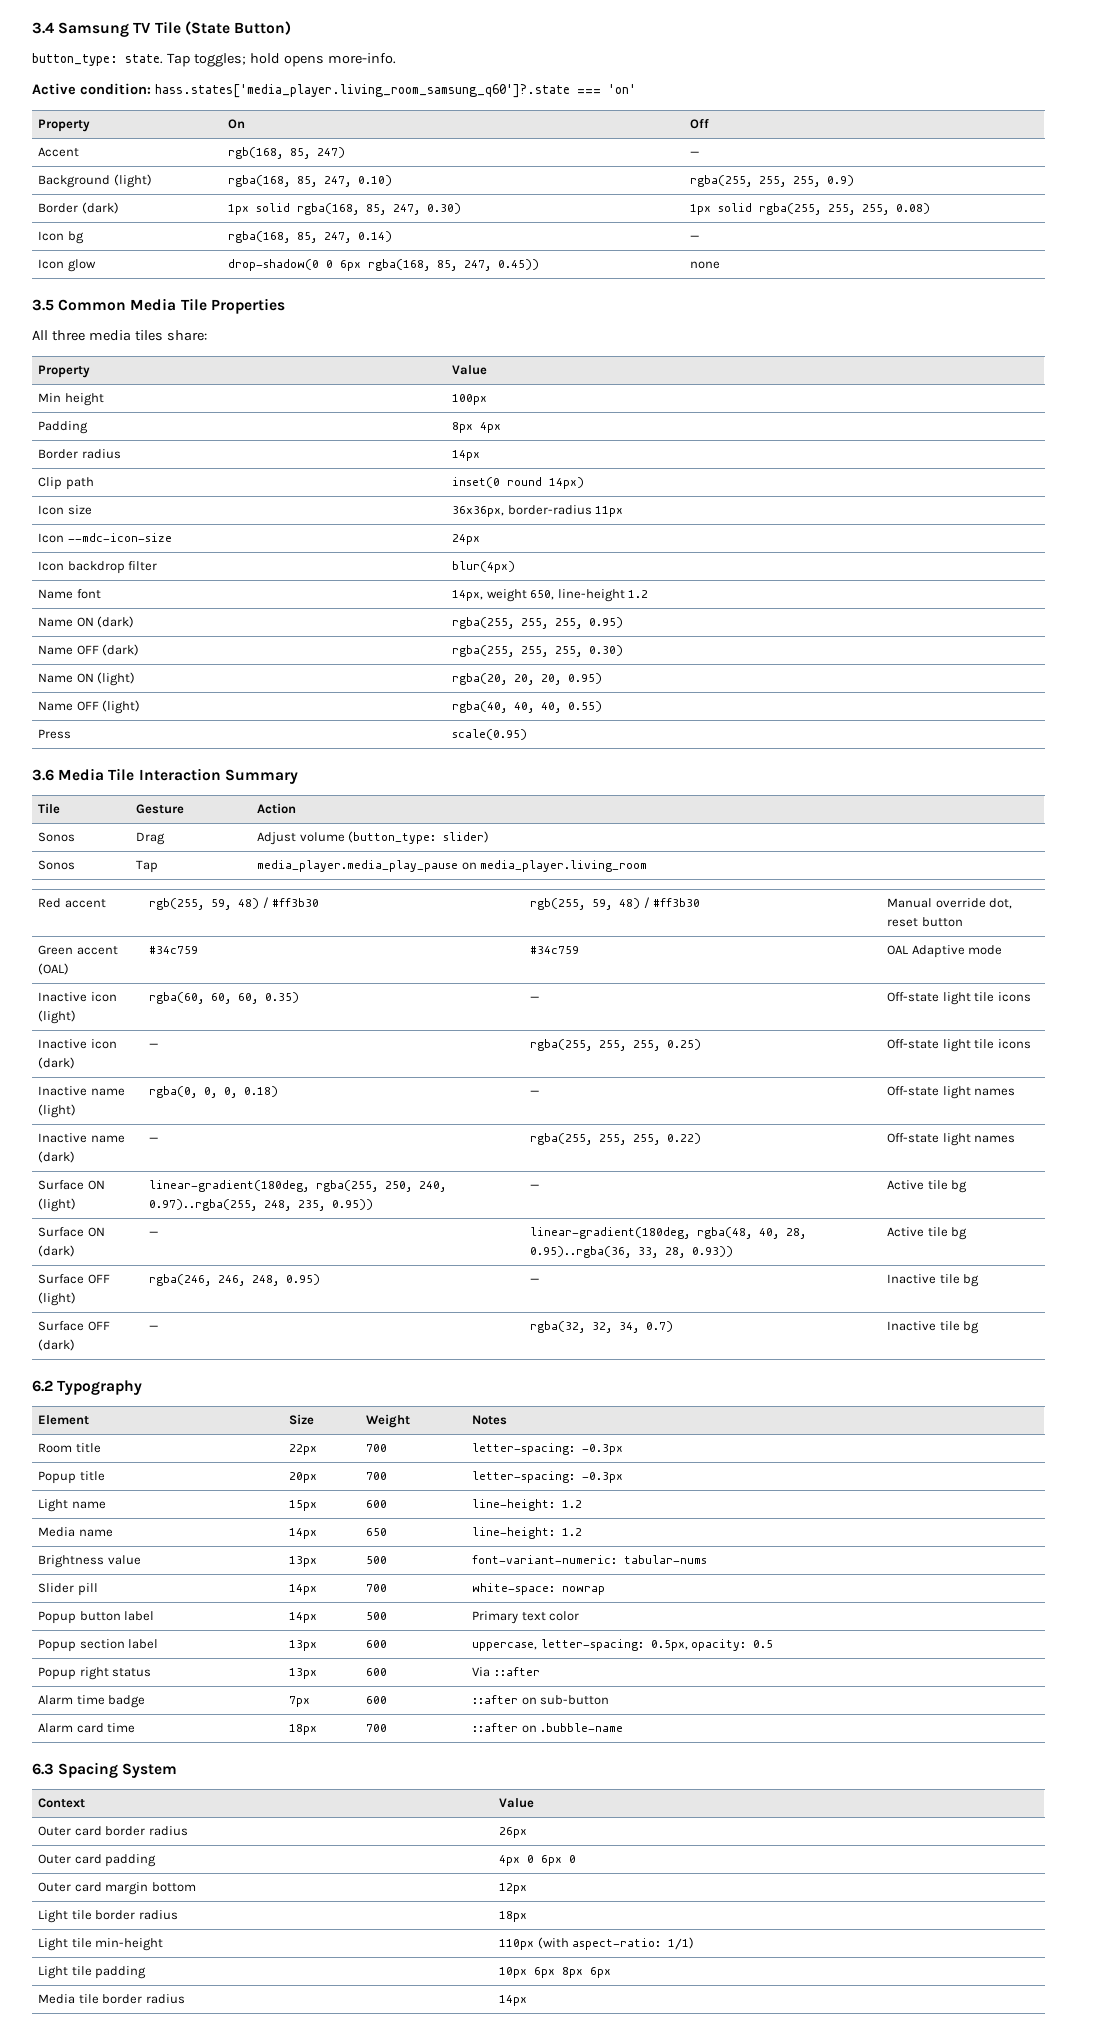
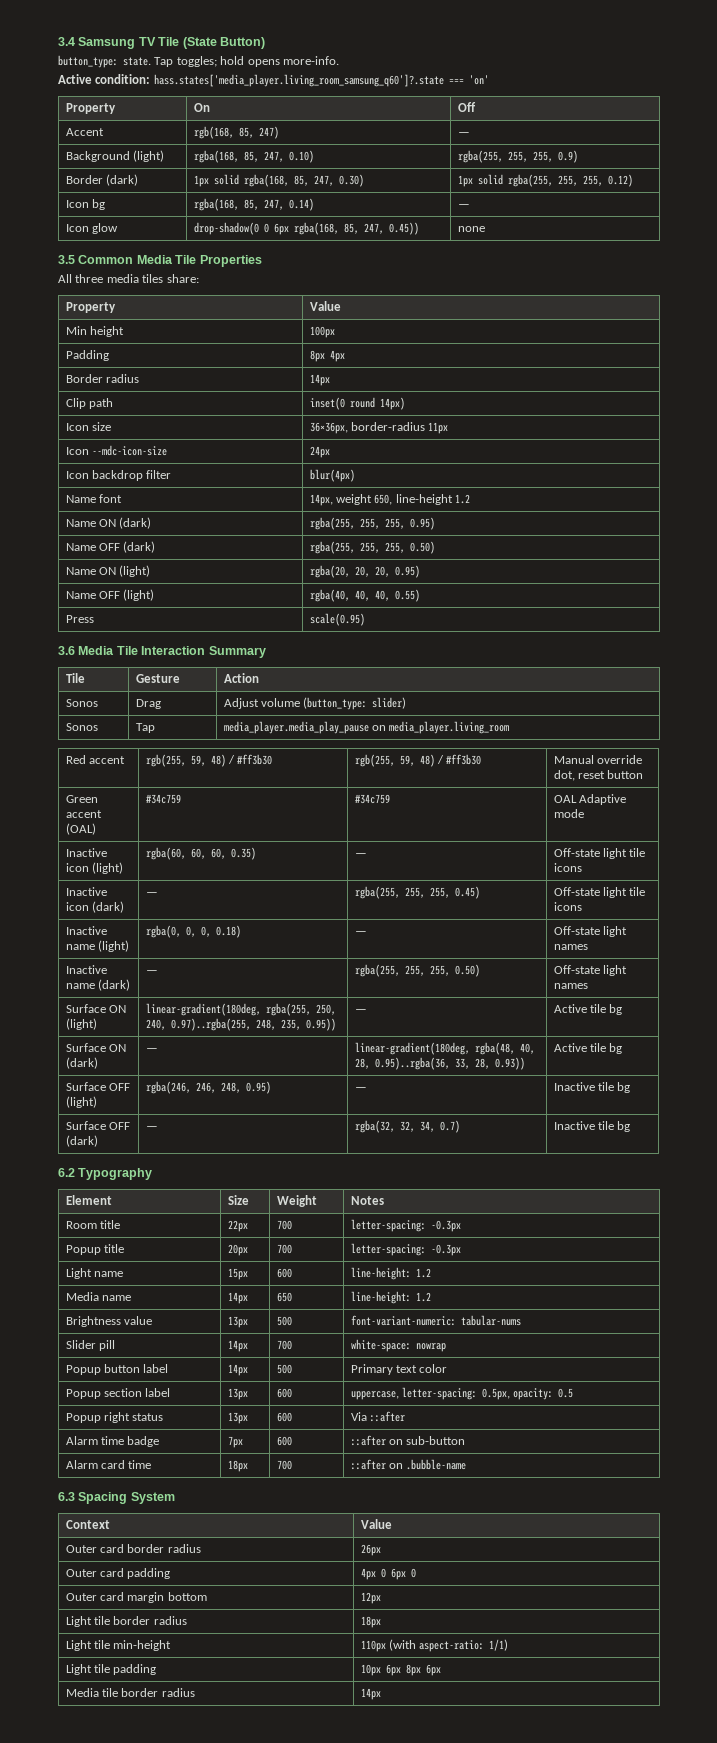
[896,203,931,214] 0.08) -> [607,174,633,187] 0.12)
[589,645,624,656] 0.30) -> [409,541,435,554] 0.50)
[667,1039,702,1050] 0.25) -> [454,886,480,899] 0.45)
[667,1133,702,1144] 0.22) -> [454,964,480,977] 0.50)

